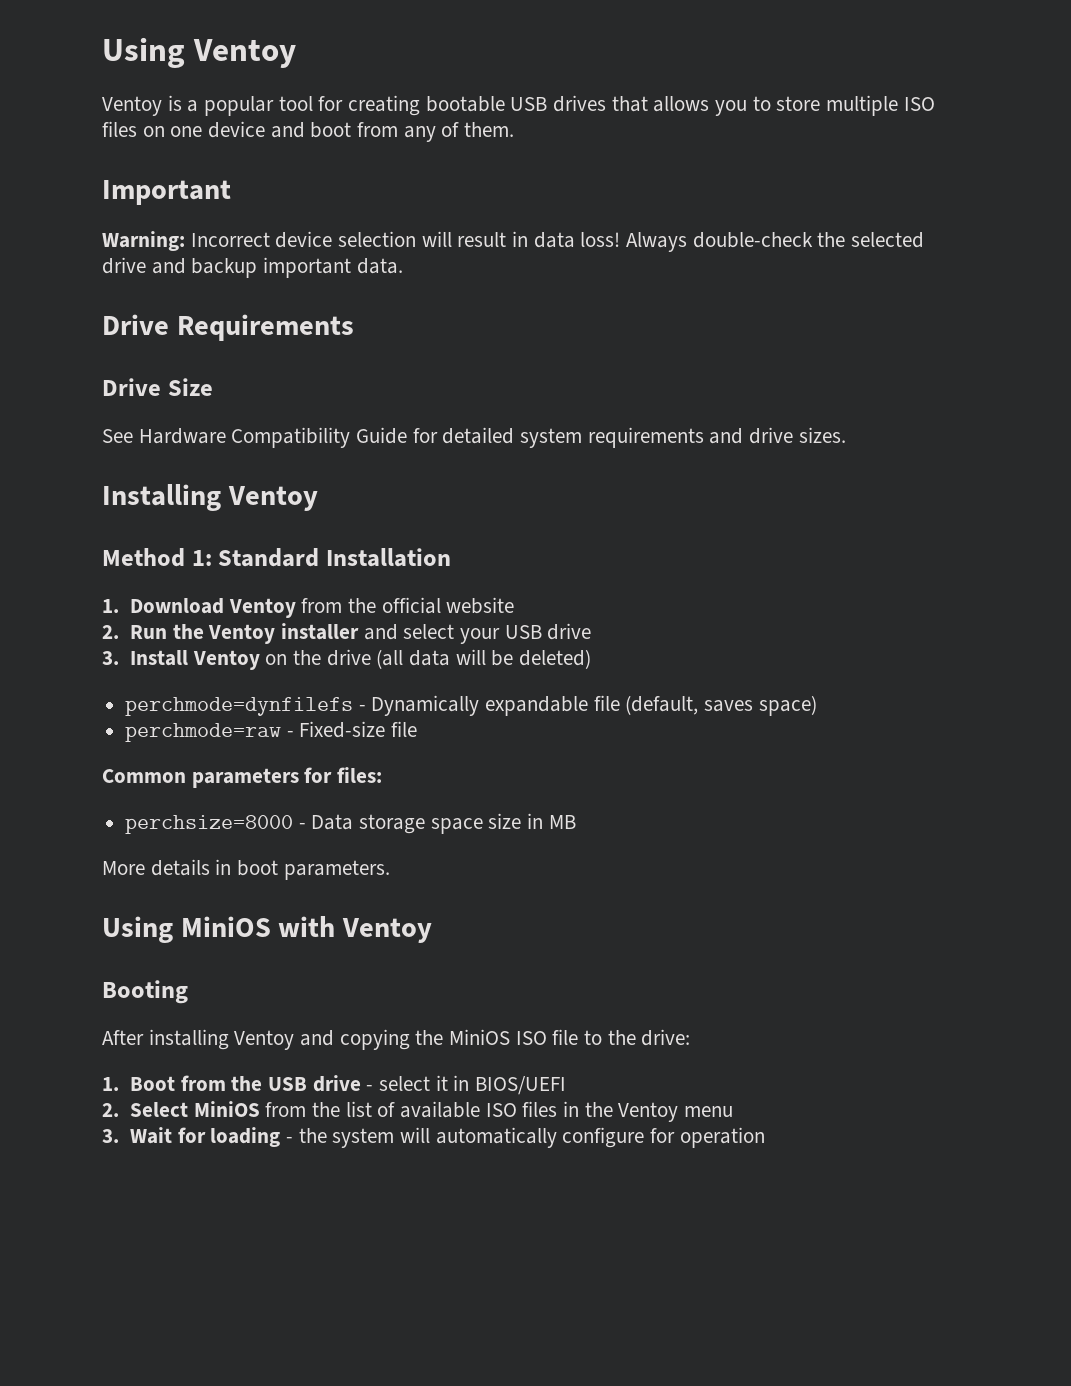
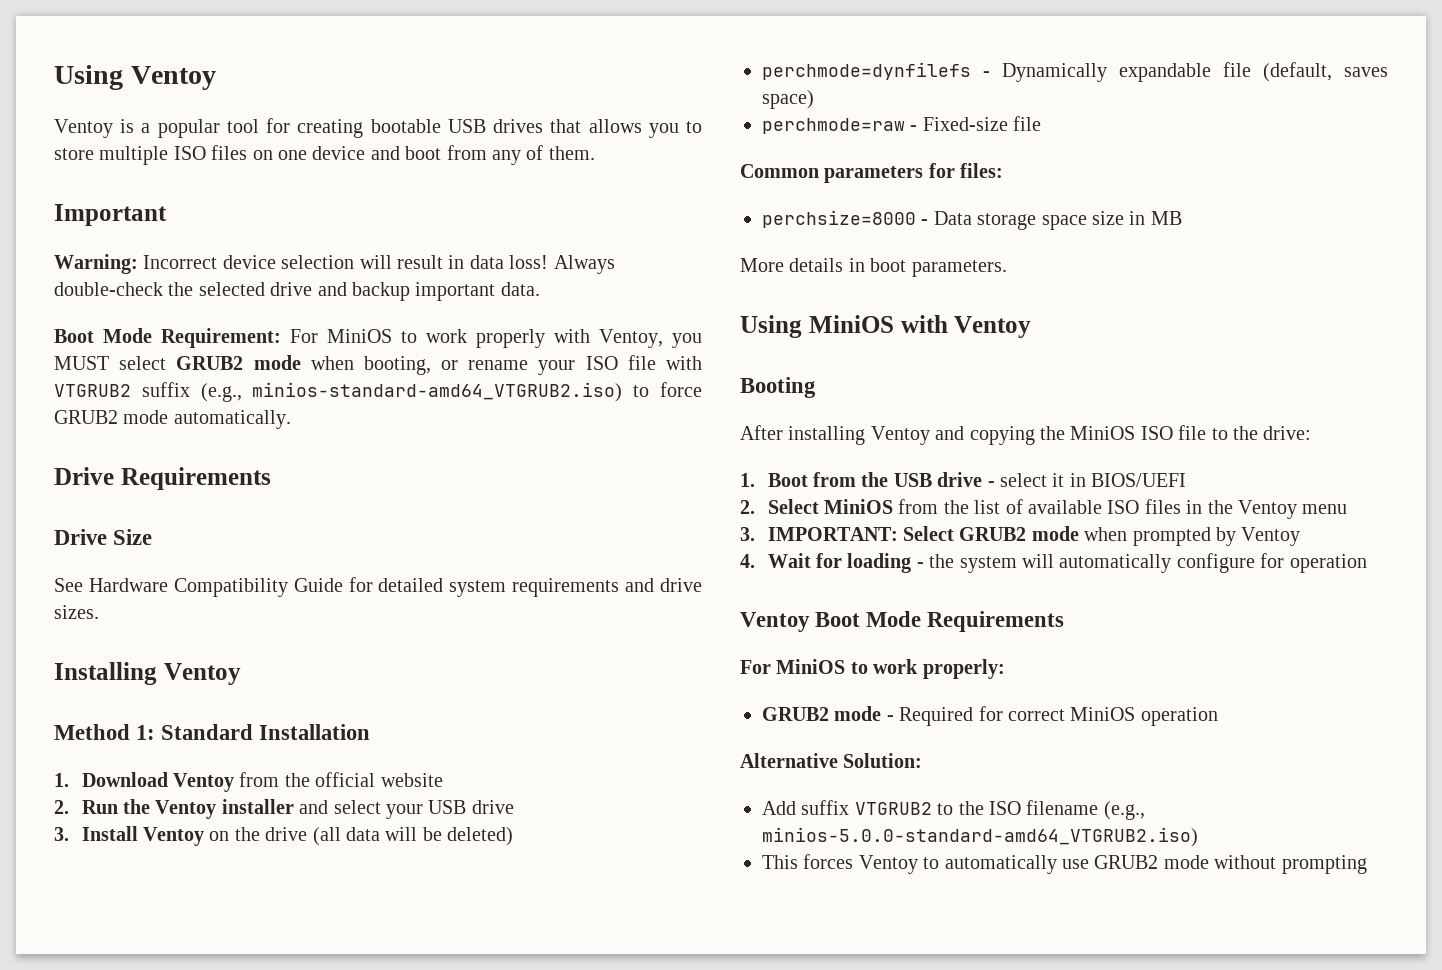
(403, 266) none -> [54,328,702,348] [54,355,702,375] [54,382,702,402] [54,410,291,429] // Boot Mode Requirement: For MiniOS to work properly with Ventoy, you MUST select GRUB2 mode when booting, or rename your ISO file with VTGRUB2 suffix (e.g., minios-standard-amd64_VTGRUB2.iso) to force GRUB2 mode automatically.
(119, 1136) none -> [767,526,1301,546] [740,554,755,568] IMPORTANT: Select GRUB2 mode when prompted by Ventoy // 4.
(765, 1137) none -> [740,611,1065,632] [740,659,1005,679] [762,706,1218,726] [740,753,923,768] [762,800,1145,820] [762,827,1198,847] [762,854,1367,874] // Ventoy Boot Mode Requirements // For MiniOS to work properly: // GRUB2 mode - Required for correct MiniOS operation // Alternative Solution: // Add suffix VTGRUB2 to the ISO filename (e.g., minios-5.0.0-standard-amd64_VTGRUB2.iso) // This forces Ventoy to automatically use GRUB2 mode without prompting

